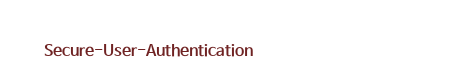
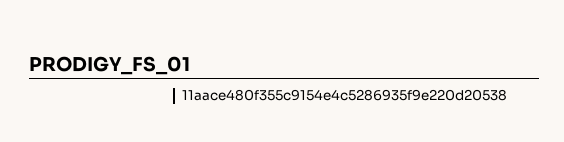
[44,44,253,57] Secure-User-Authentication -> [29,56,190,75] [182,89,507,101] PRODIGY_FS_01 // 11aace480f355c9154e4c5286935f9e220d20538

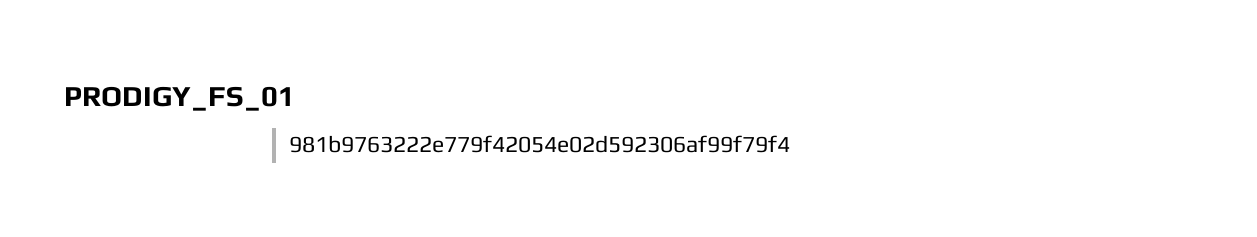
[182,89,507,101] 11aace480f355c9154e4c5286935f9e220d20538 -> [288,135,790,153] 981b9763222e779f42054e02d592306af99f79f4

